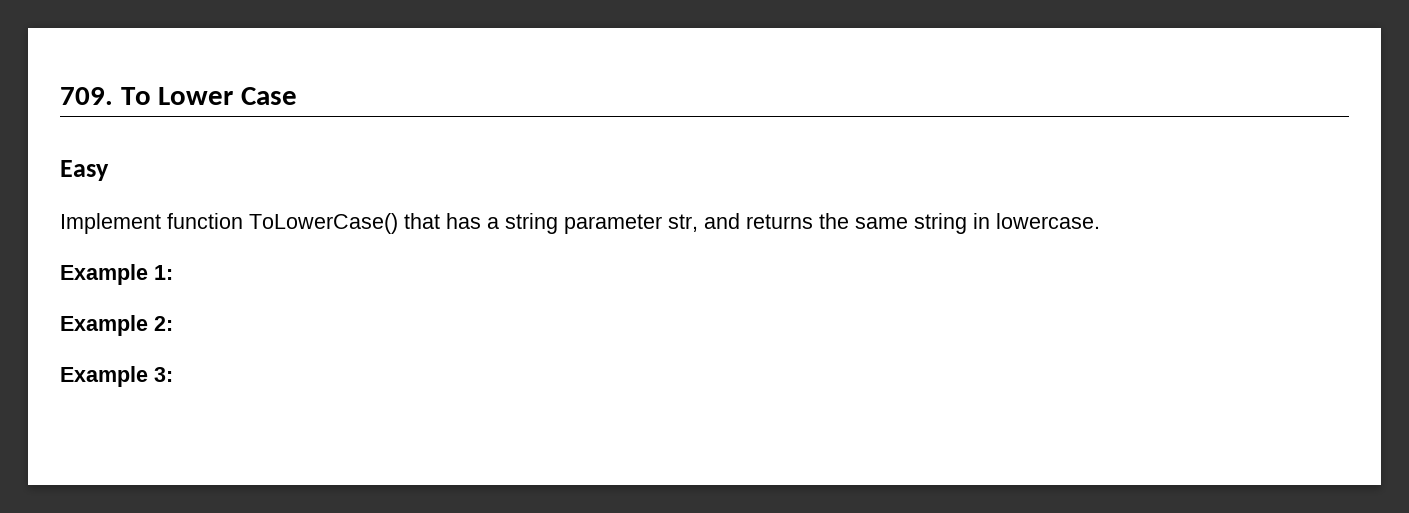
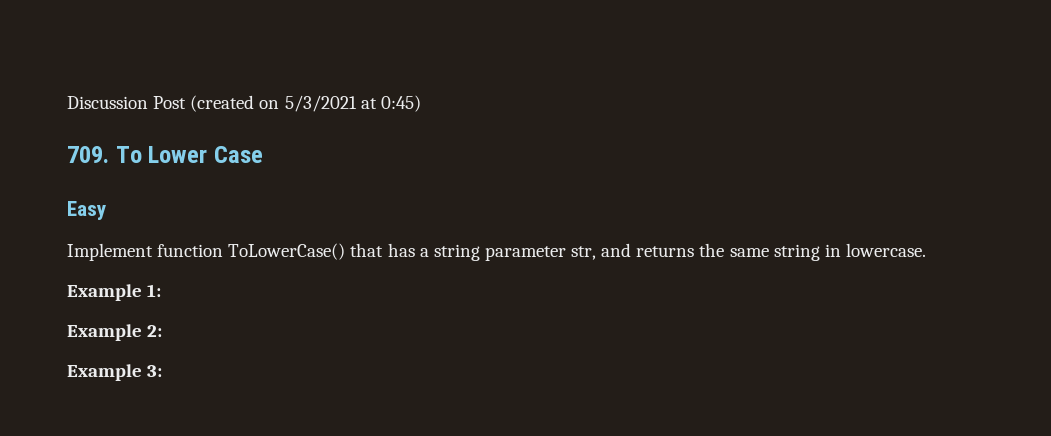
(60, 96) none -> [67,95,421,112] Discussion Post (created on 5/3/2021 at 0:45) //

